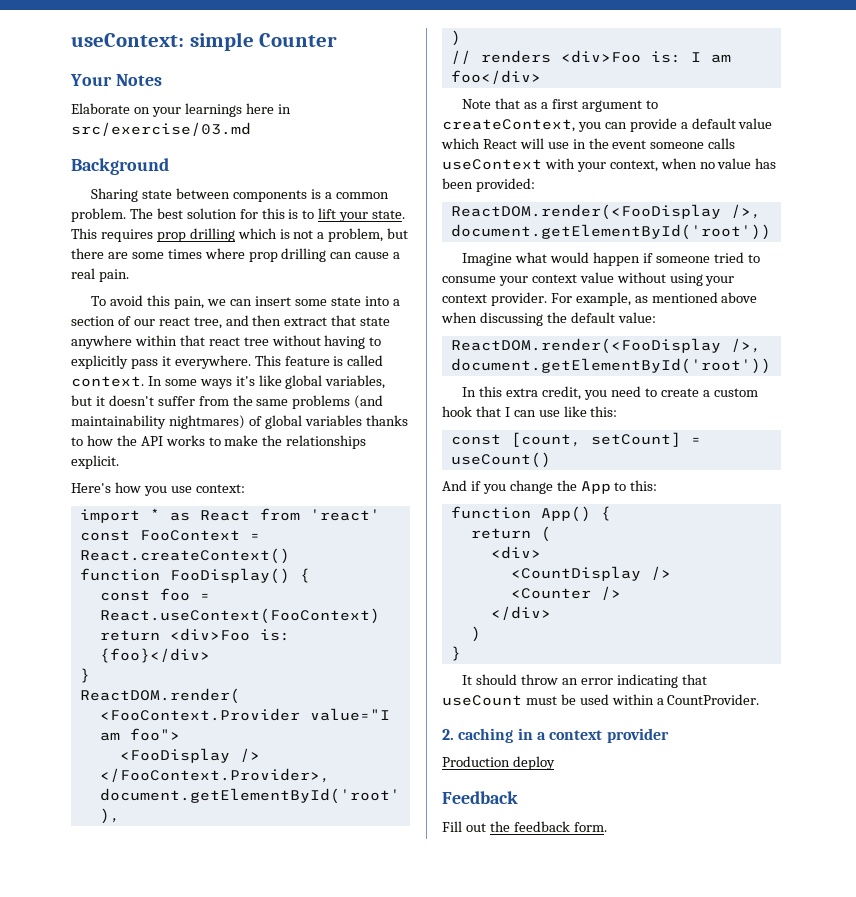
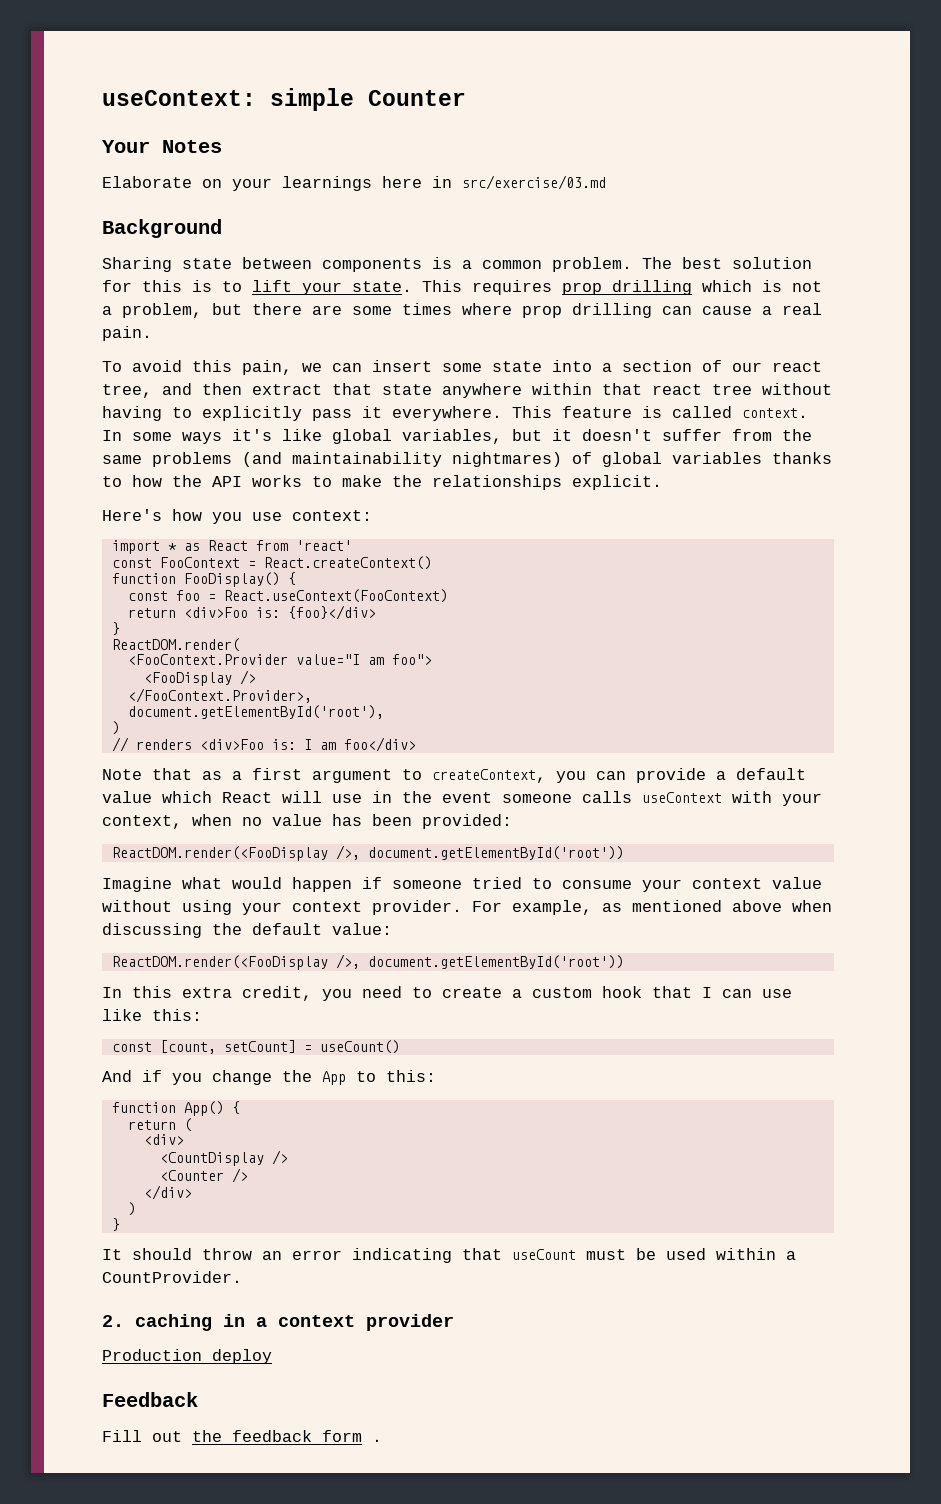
[573,822,607,832] form. -> [322,1430,382,1442] form .

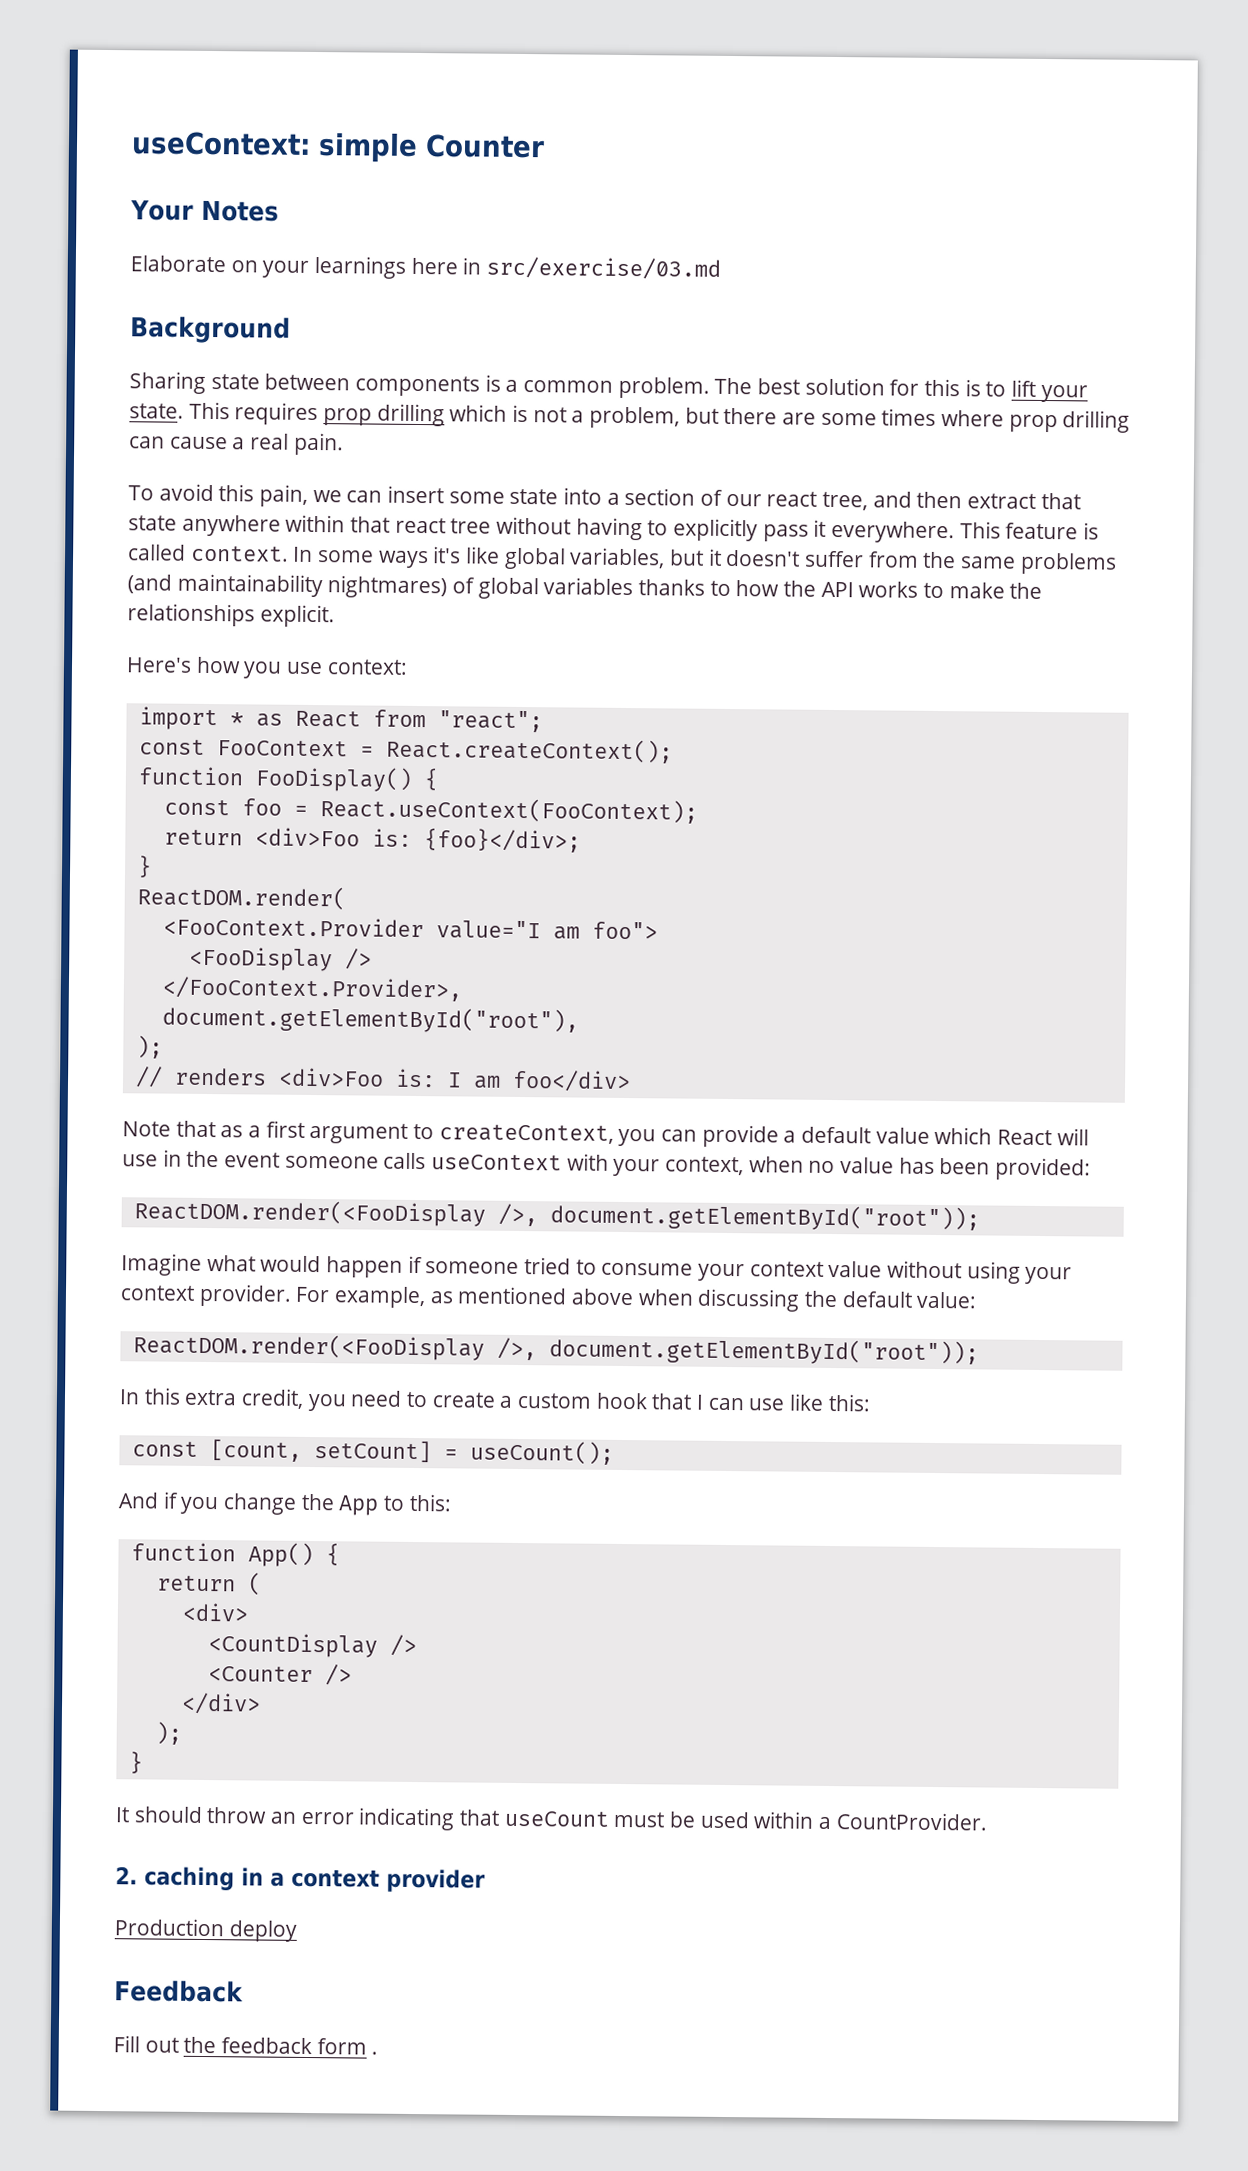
[295,540,352,551] 'react' -> [437,710,543,733] "react";
[263,556,432,570] React.createContext() -> [385,737,673,764] React.createContext();
[223,589,448,603] React.useContext(FooContext) -> [319,797,698,824] React.useContext(FooContext);
[287,605,376,620] {foo}</div> -> [423,828,581,853] {foo}</div>;
[127,705,384,719] [111,721,120,735] document.getElementById('root'), // ) -> [161,1005,579,1034] [135,1035,163,1059] document.getElementById("root"), // );
[367,846,624,860] document.getElementById('root')) -> [549,1203,980,1232] document.getElementById("root"));
[367,955,624,969] document.getElementById('root')) -> [548,1337,979,1366] document.getElementById("root"));
[319,1040,400,1054] useCount() -> [469,1440,614,1465] useCount();
[127,1202,136,1216] ) -> [154,1721,182,1745] );

